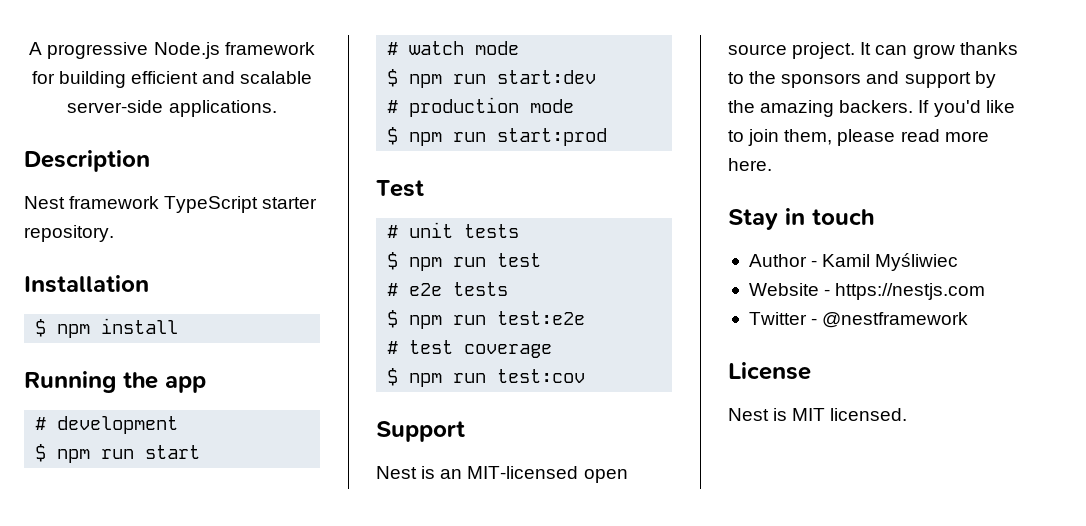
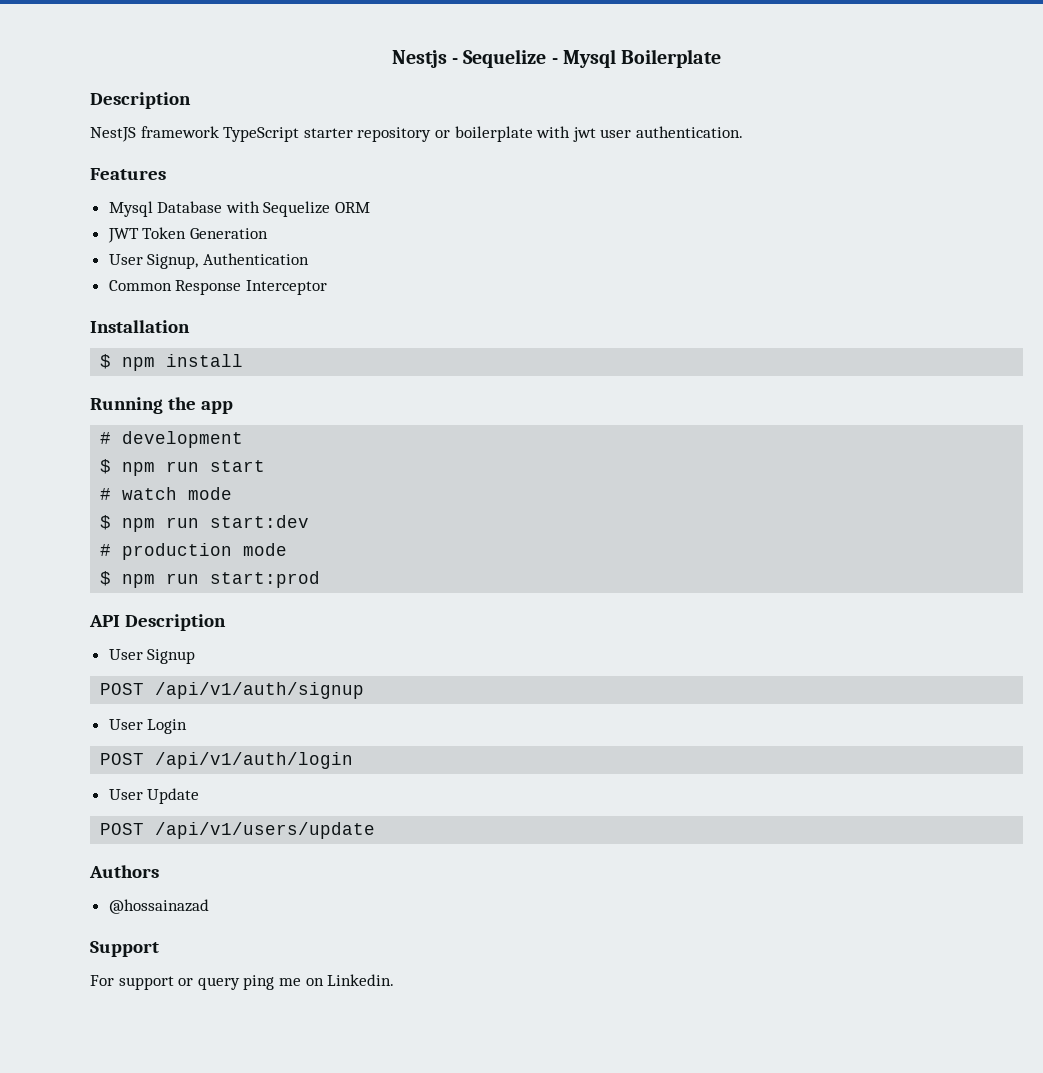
[29,42,315,59] [31,71,313,88] [67,100,277,117] [24,150,150,172] [24,196,65,209] A progressive Node.js framework for building efficient and scalable server-side applications. // Description // Nest -> [391,49,722,68] [90,92,191,109] [90,127,136,142] Nestjs - Sequelize - Mysql Boilerplate // Description // NestJS
[24,225,114,242] repository. -> [357,126,743,142] [90,168,166,180] [108,201,371,217] [107,227,268,243] [108,253,309,269] [108,280,327,295] repository or boilerplate with jwt user authentication. // Features // Mysql Database with Sequelize ORM // JWT Token Generation // User Signup, Authentication // Common Response Interceptor
[376,180,424,197] [387,222,520,238] [387,252,542,271] [387,282,509,296] [387,310,586,329] [387,340,553,358] [387,368,586,387] [376,421,465,442] [376,466,628,483] [728,42,1018,59] [728,71,996,88] [728,100,1015,117] [728,129,989,146] [728,158,772,171] [728,208,874,230] [748,253,959,271] [748,283,986,300] [748,312,969,328] [728,362,811,380] [728,408,908,421] Test // # unit tests // $ npm run test // # e2e tests // $ npm run test:e2e // # test coverage // $ npm run test:cov // Support // Nest is an MIT-licensed open source project. It can grow thanks to the sponsors and support by the amazing backers. If you'd like to join them, please read more here. // Stay in touch // Author - Kamil Myśliwiec // Website - https://nestjs.com // Twitter - @nestframework // License // Nest is MIT licensed. -> [89,614,226,631] [108,649,196,664] [100,682,365,699] [108,719,188,734] [100,752,354,769] [108,788,200,804] [100,822,376,839] [89,865,159,878] [108,899,209,914] [90,941,159,957] [90,974,395,990] API Description // User Signup // POST /api/v1/auth/signup // User Login // POST /api/v1/auth/login // User Update // POST /api/v1/users/update // Authors // @hossainazad // Support // For support or query ping me on Linkedin.

